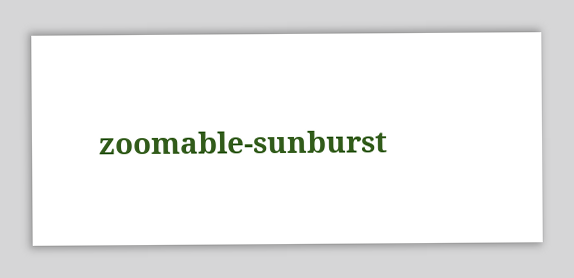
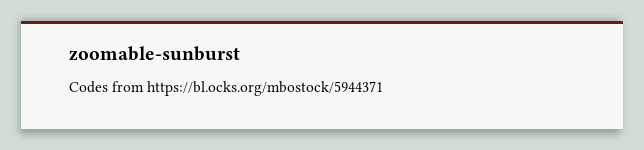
(388, 142) none -> [69,81,384,96] // Codes from https://bl.ocks.org/mbostock/5944371

